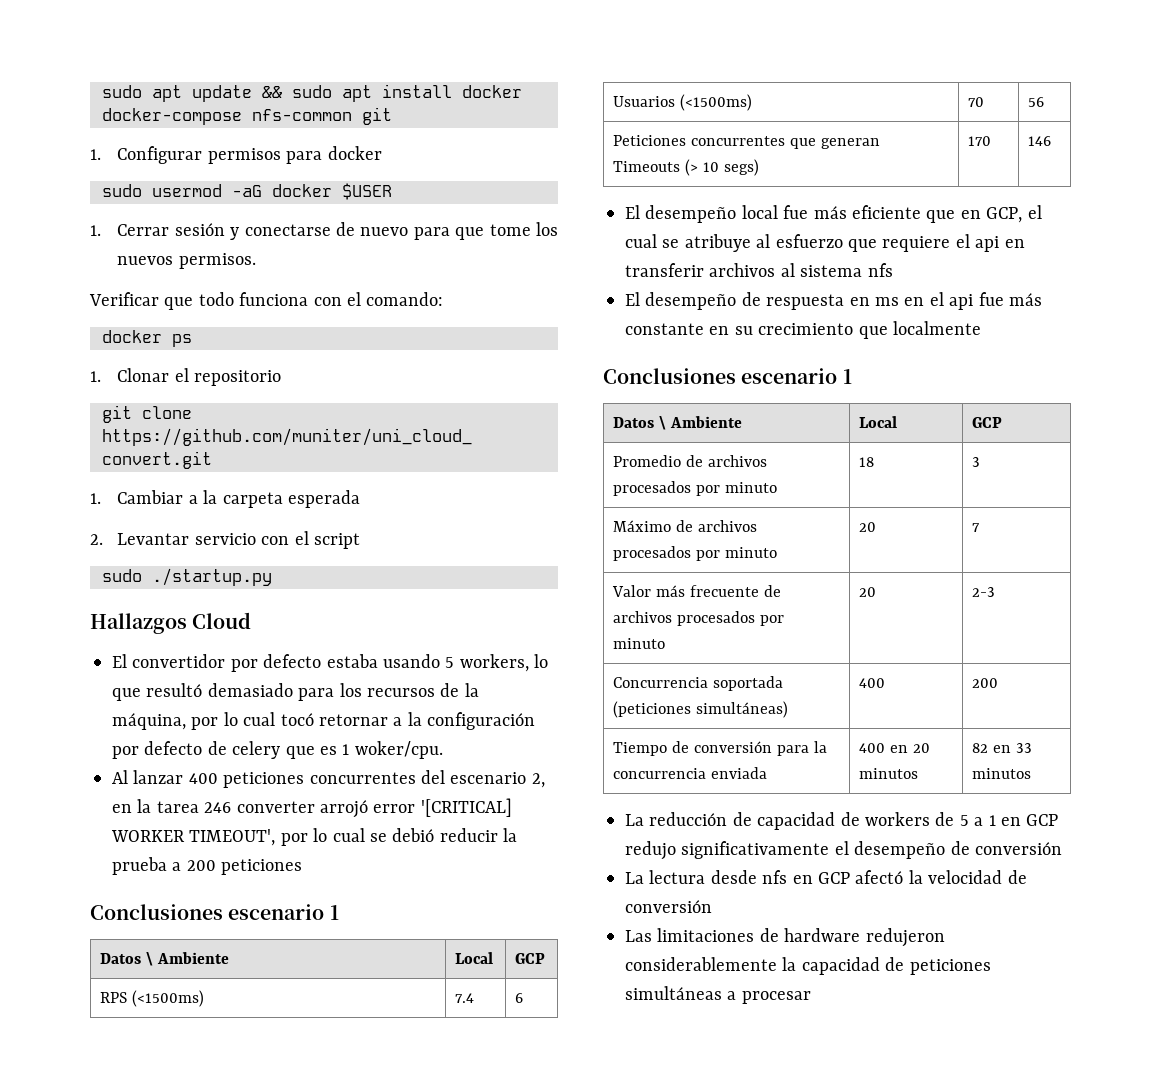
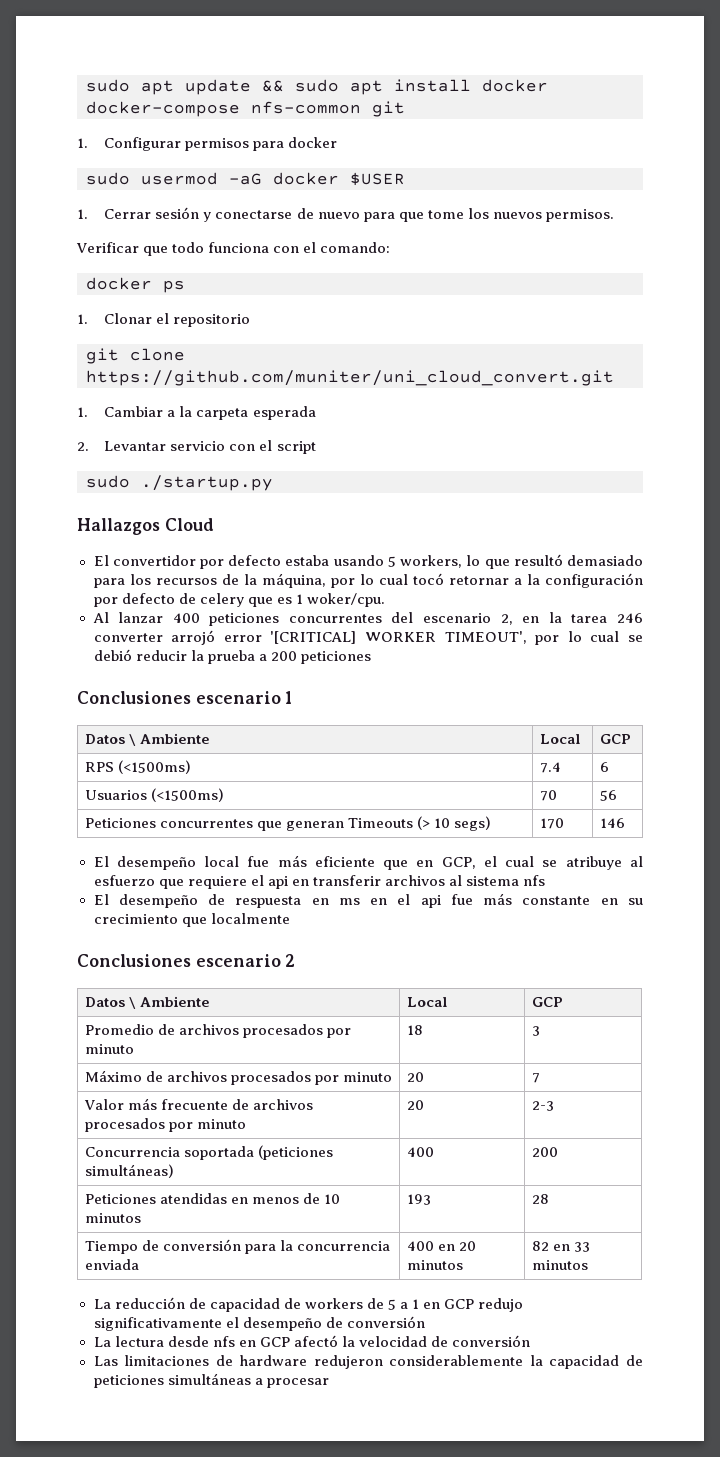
[842,369,852,384] 1 -> [285,954,296,967] 2
(999, 683) none -> [84,1193,340,1204] [84,1213,141,1223] [406,1194,431,1205] [531,1194,549,1204] // Peticiones atendidas en menos de 10 minutos | 193 | 28

